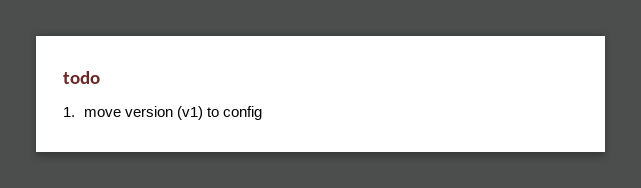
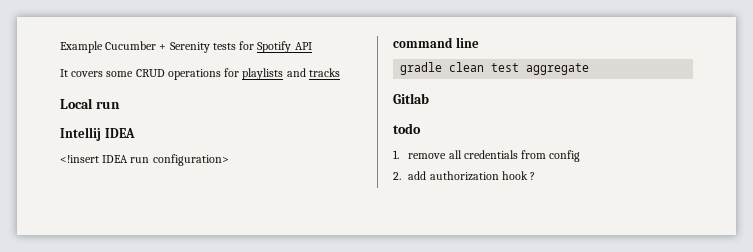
[63,71,100,84] [63,106,262,120] todo // 1. move version (v1) to config -> [60,41,312,53] [60,68,340,80] [60,98,120,109] [60,127,135,141] [60,154,229,166] [393,37,479,48] [400,62,590,75] [393,93,429,104] [393,123,421,134] [393,150,581,162] [393,171,536,181] Example Cucumber + Serenity tests for Spotify API // It covers some CRUD operations for playlists and tracks // Local run // Intellij IDEA // <!insert IDEA run configuration> // command line // gradle clean test aggregate // Gitlab // todo // 1. remove all credentials from config // 2. add authorization hook ?

